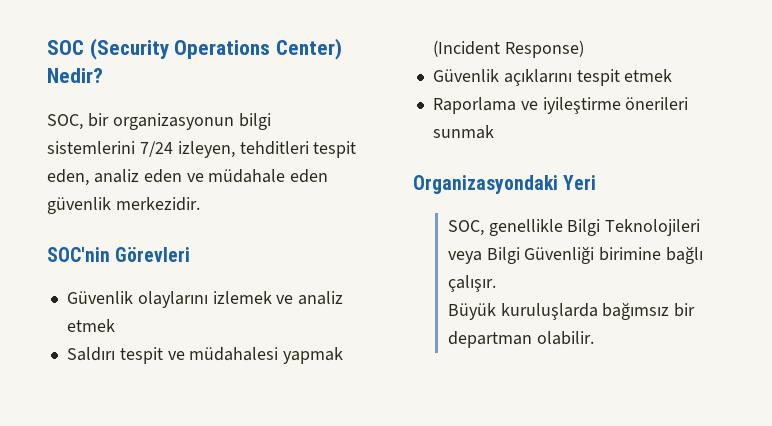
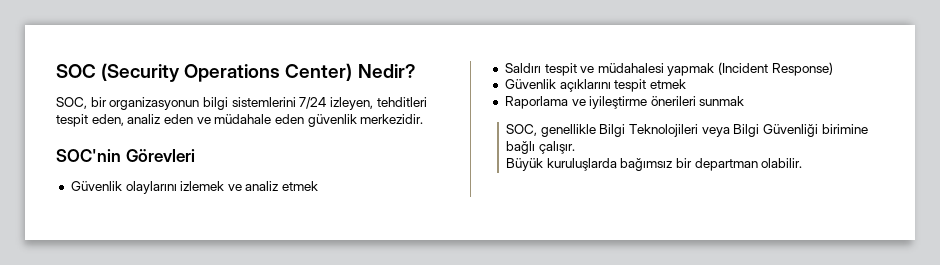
[413,175,597,194] // Organizasyondaki Yeri -> (745, 101) none

